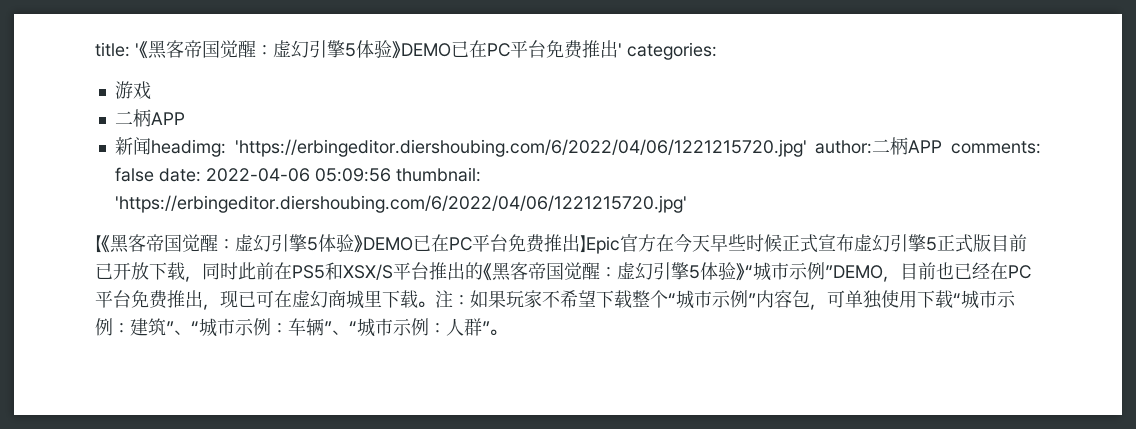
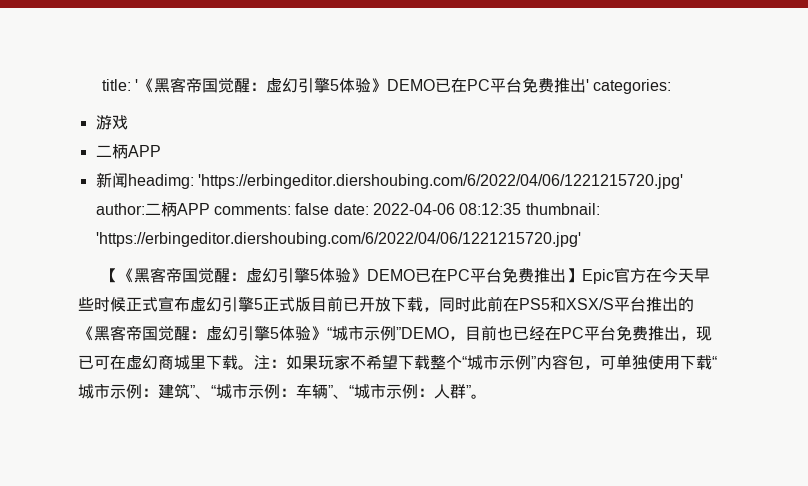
[314,168,391,182] 05:09:56 -> [459,203,522,215] 08:12:35

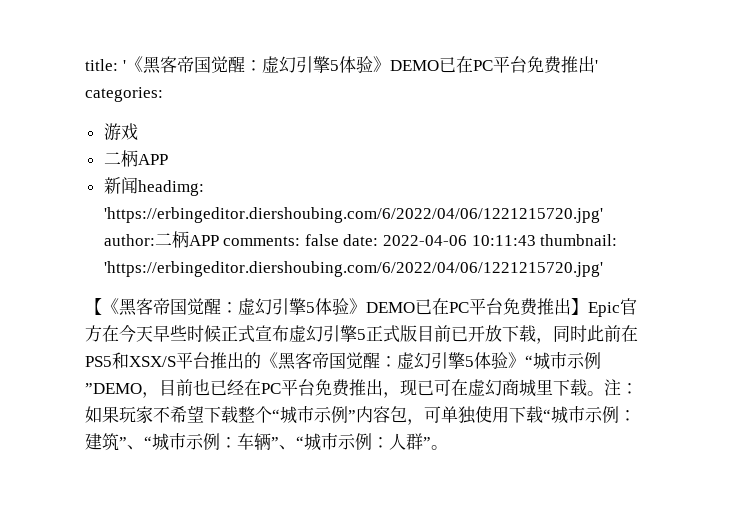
[459,203,522,215] 08:12:35 -> [471,235,536,246] 10:11:43

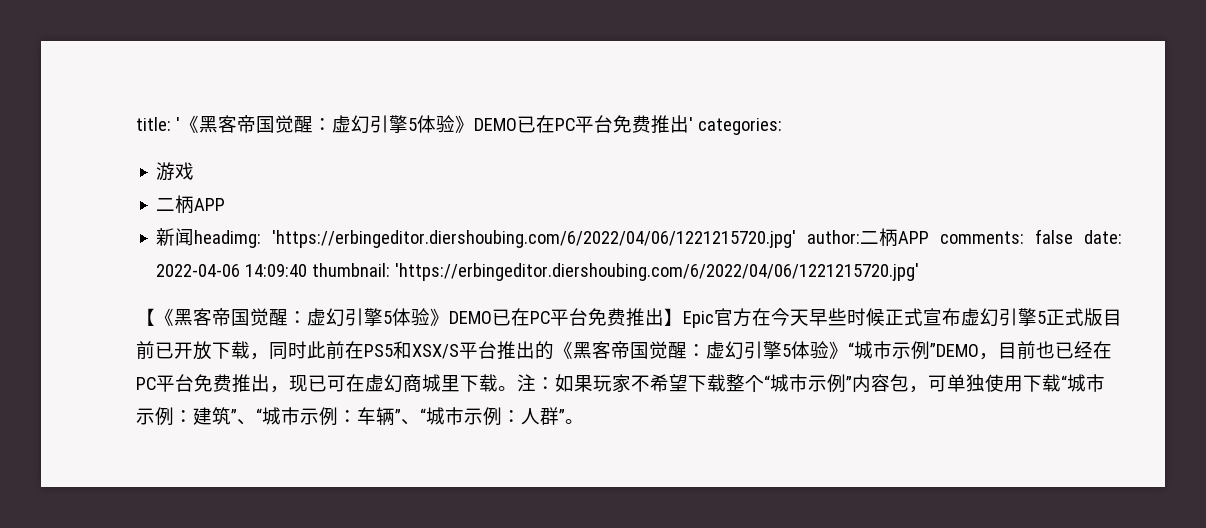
[471,235,536,246] 10:11:43 -> [245,264,308,277] 14:09:40

